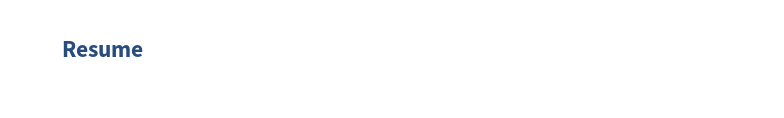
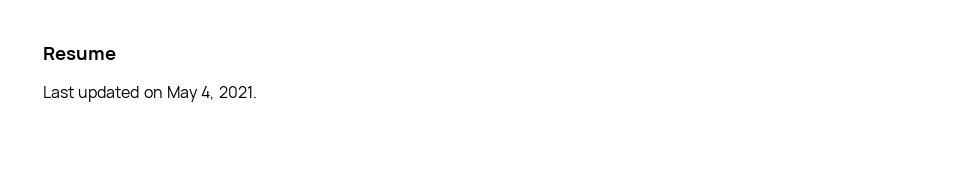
(143, 49) none -> [43,86,257,102] // Last updated on May 4, 2021.

